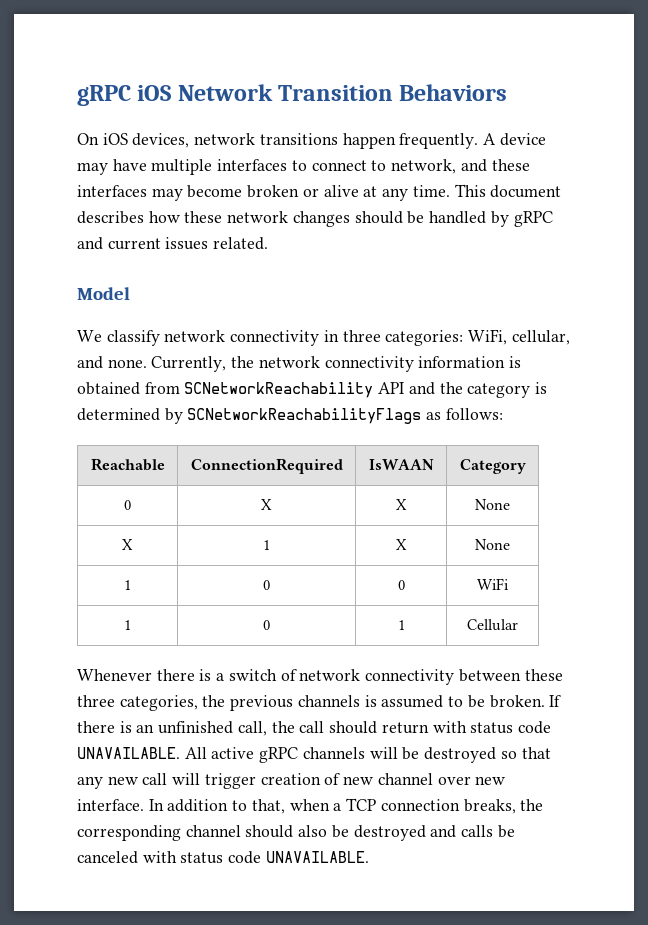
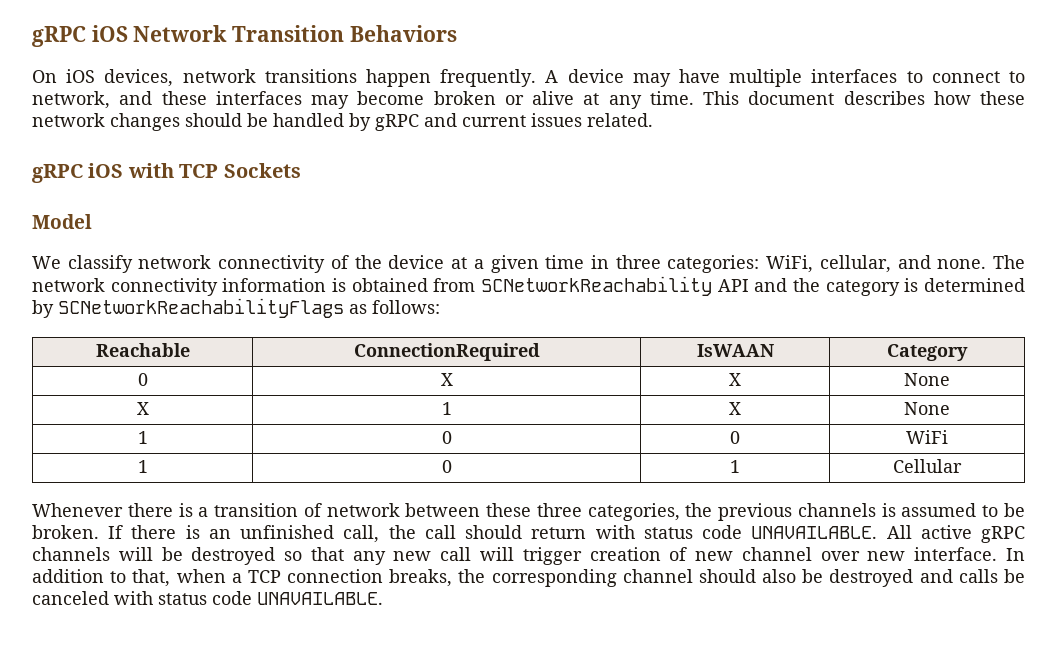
(269, 243) none -> [32,163,301,183] // gRPC iOS with TCP Sockets
(320, 338) none -> [330,255,585,273] of the device at a given time
[151,356,255,372] Currently, the -> [992,255,1025,269] The
[228,669,277,681] switch -> [214,503,299,517] transition
[365,669,455,685] connectivity -> (400, 510) none

